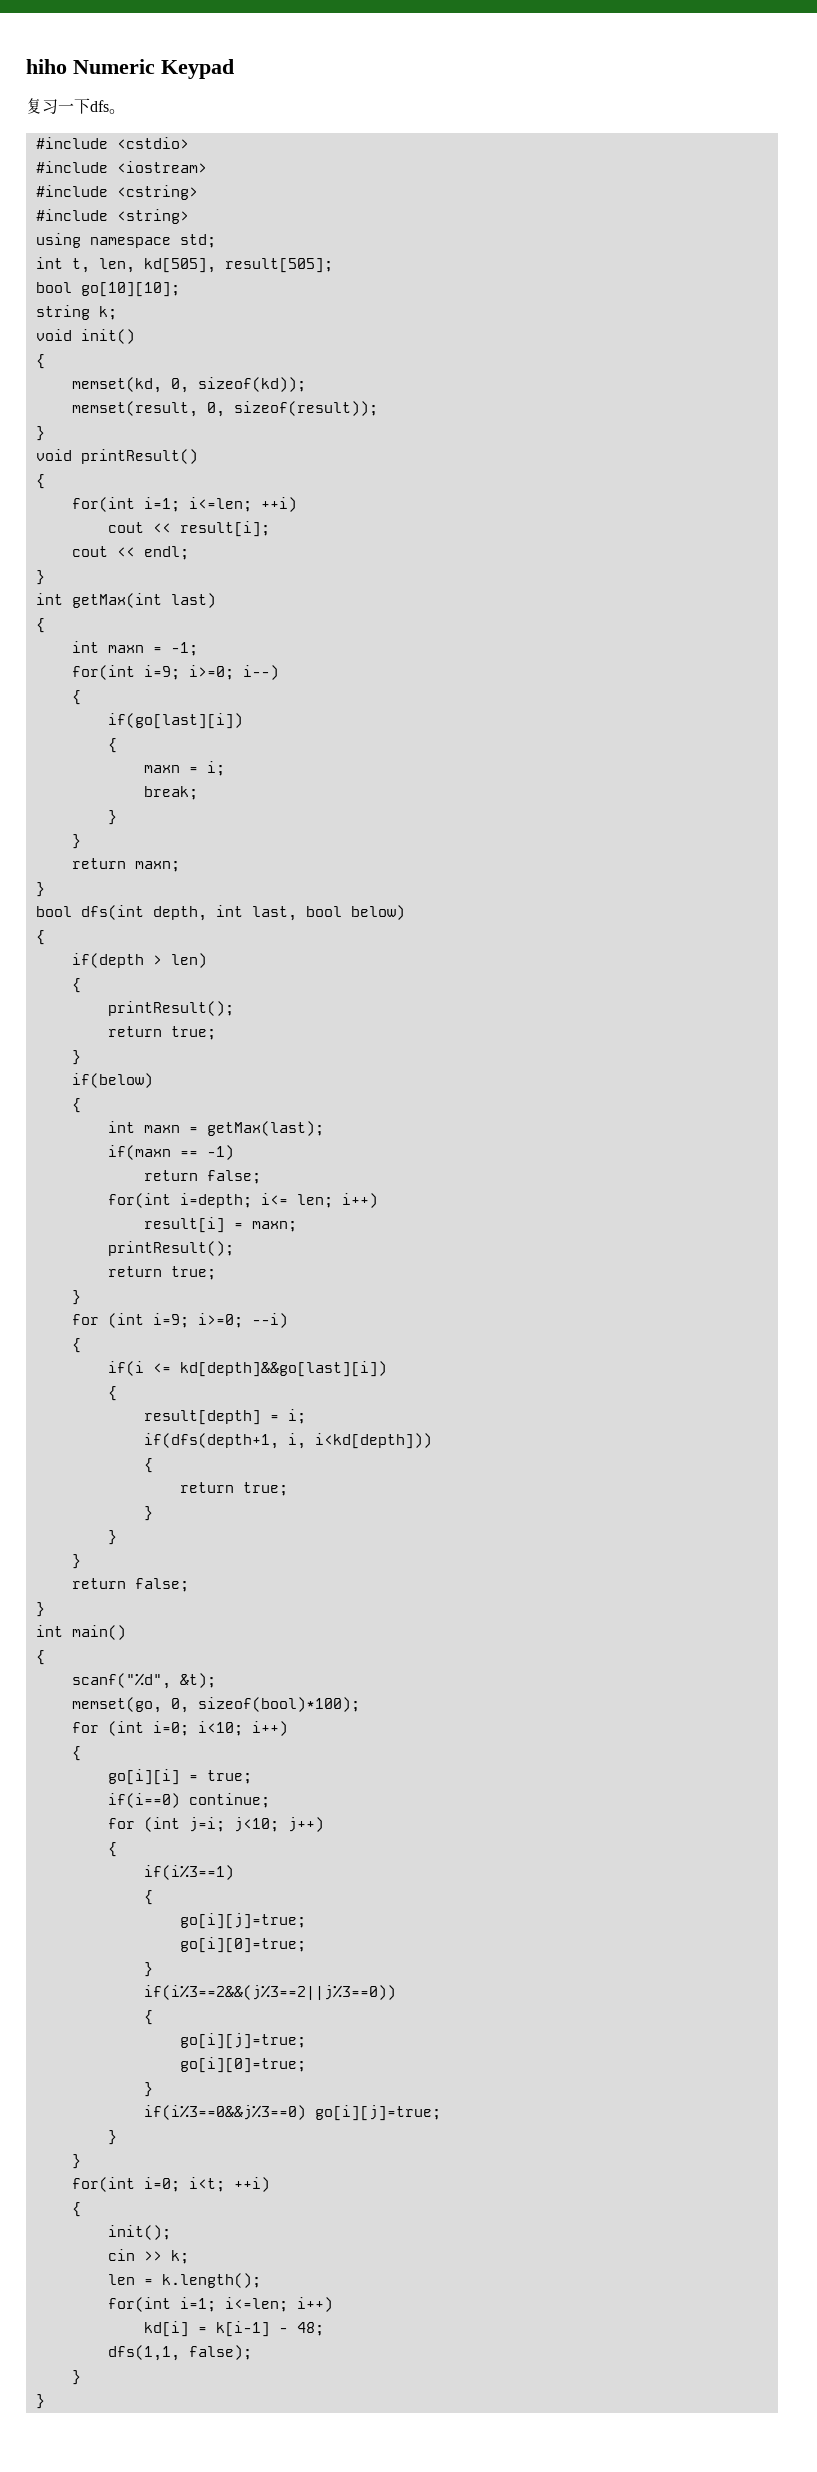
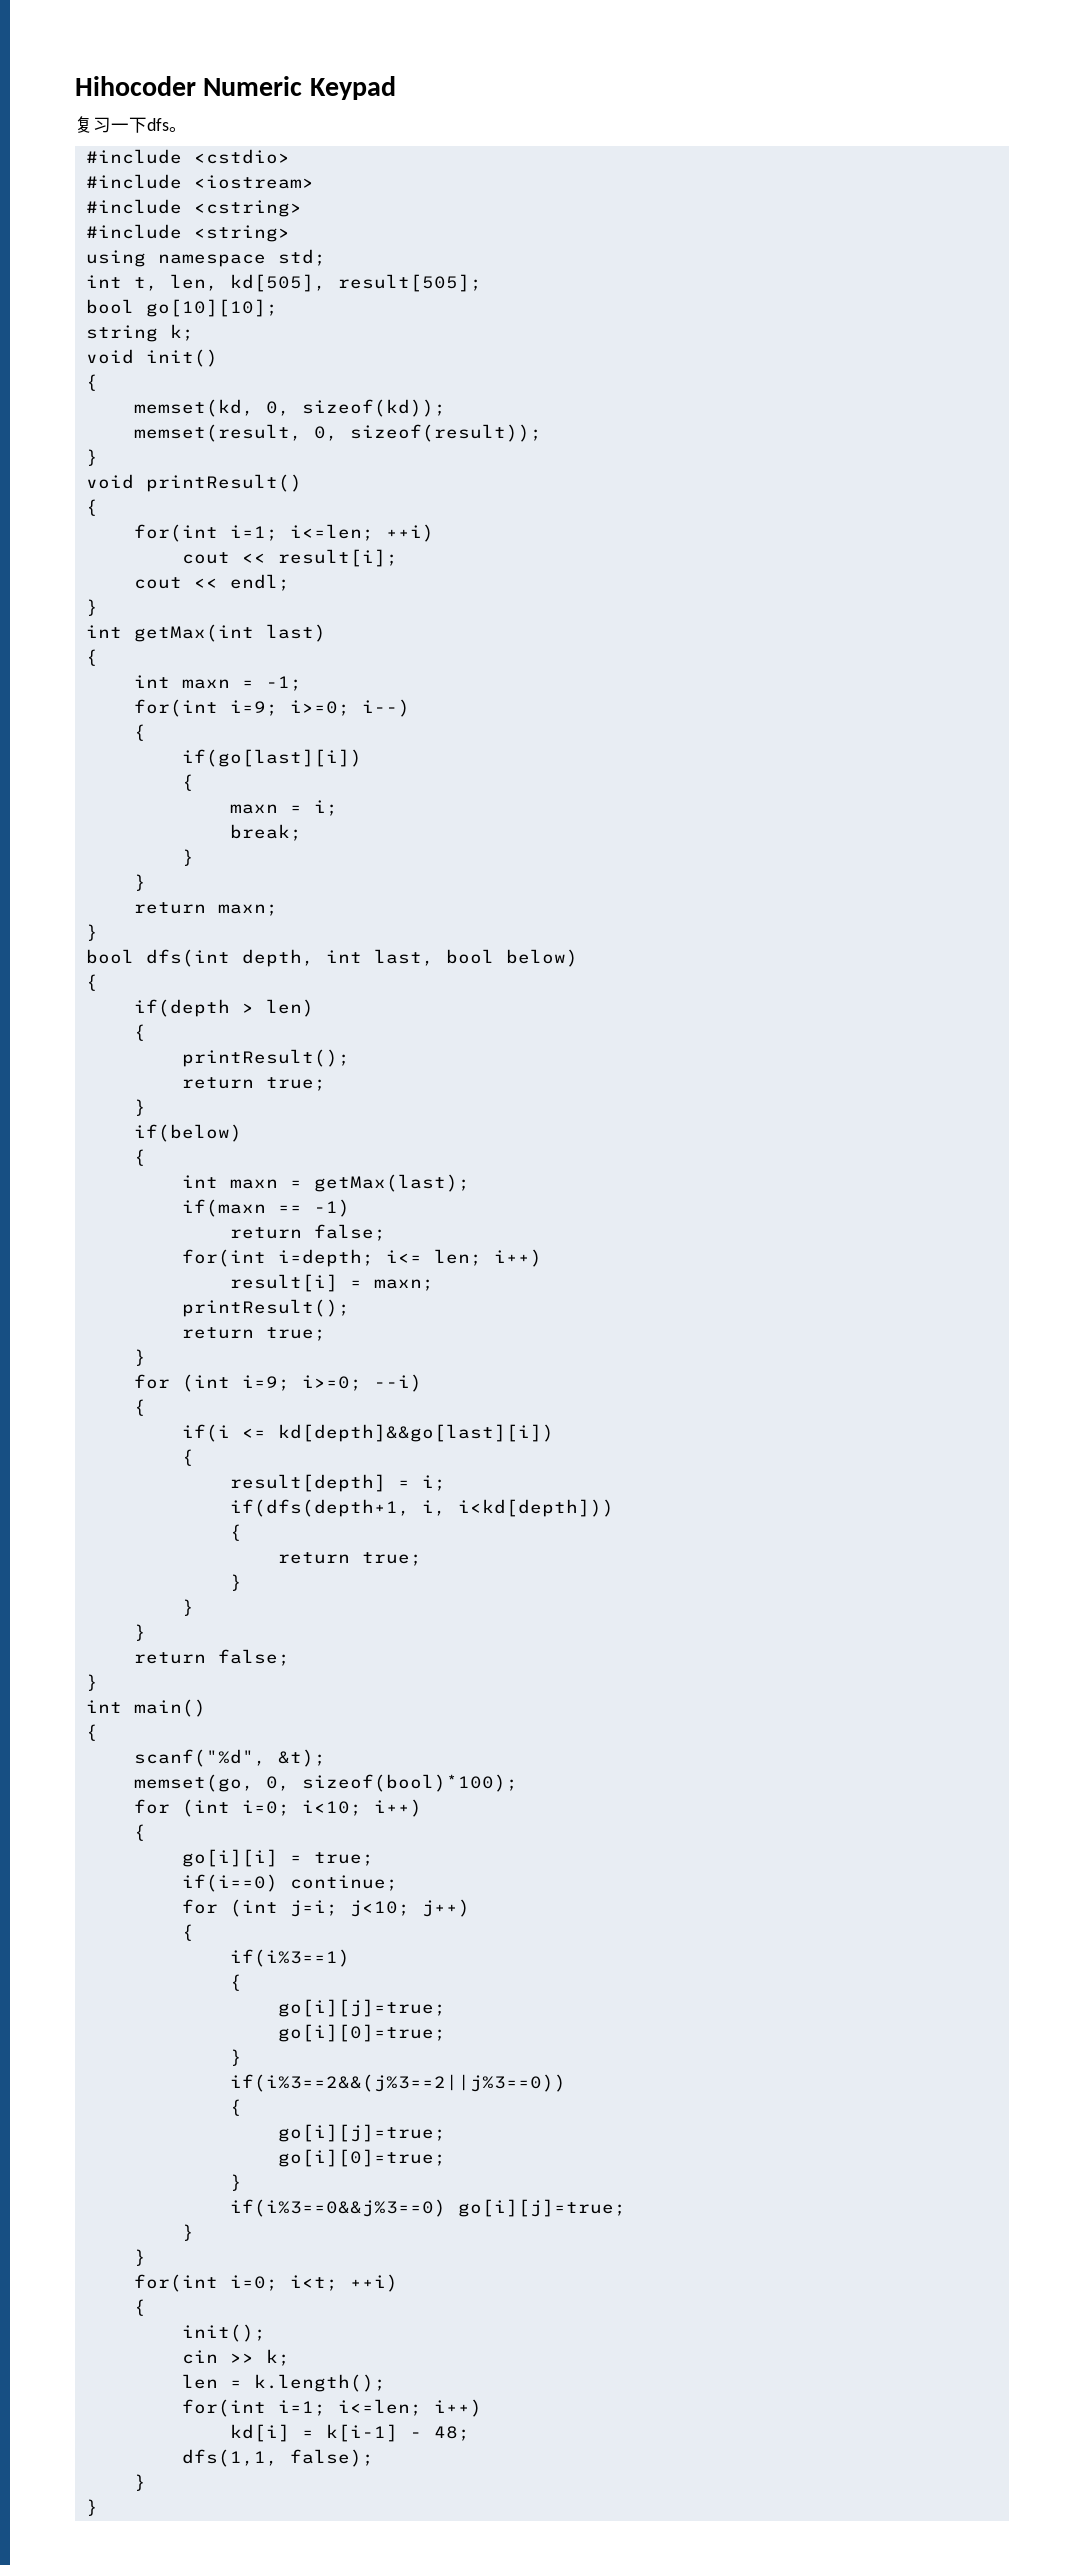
[26,59,67,74] hiho -> [75,76,196,96] Hihocoder

